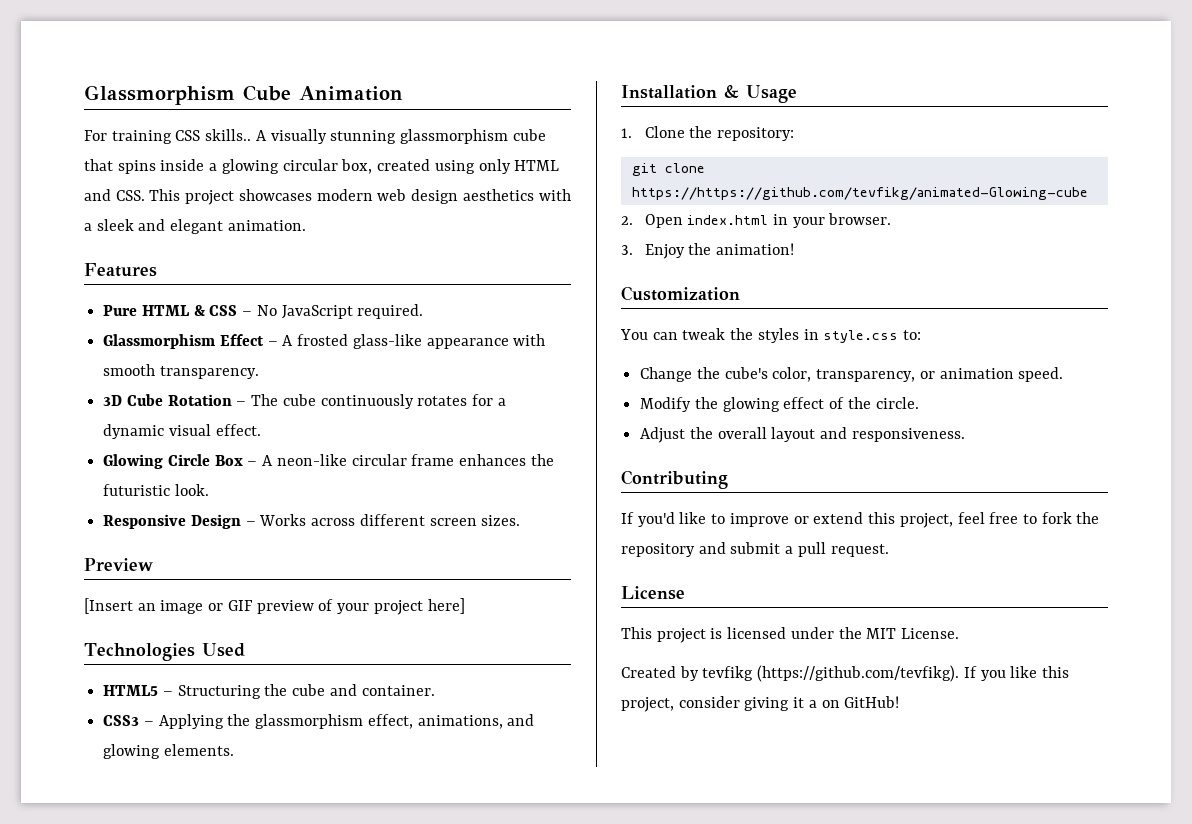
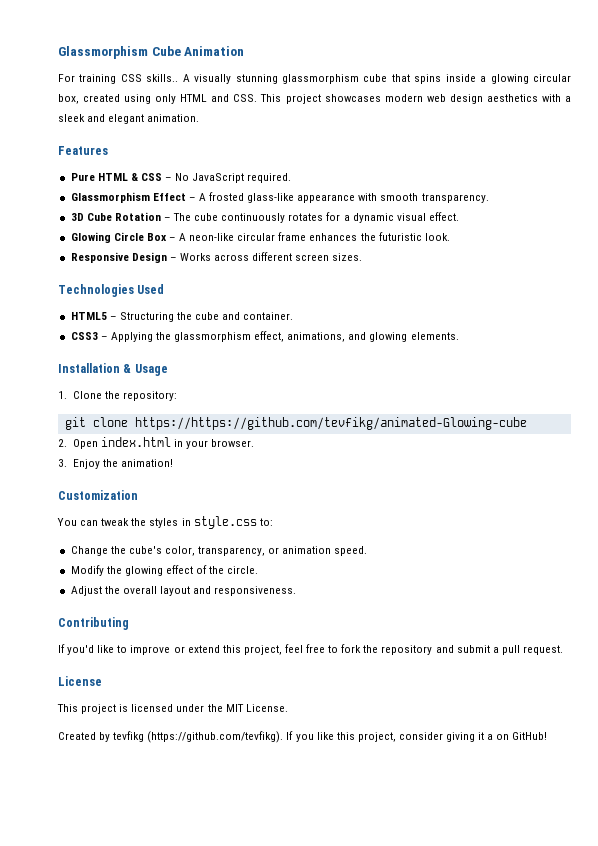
[84,558,153,571] [84,598,465,615] // Preview // [Insert an image or GIF preview of your project here] -> (363, 257) none

